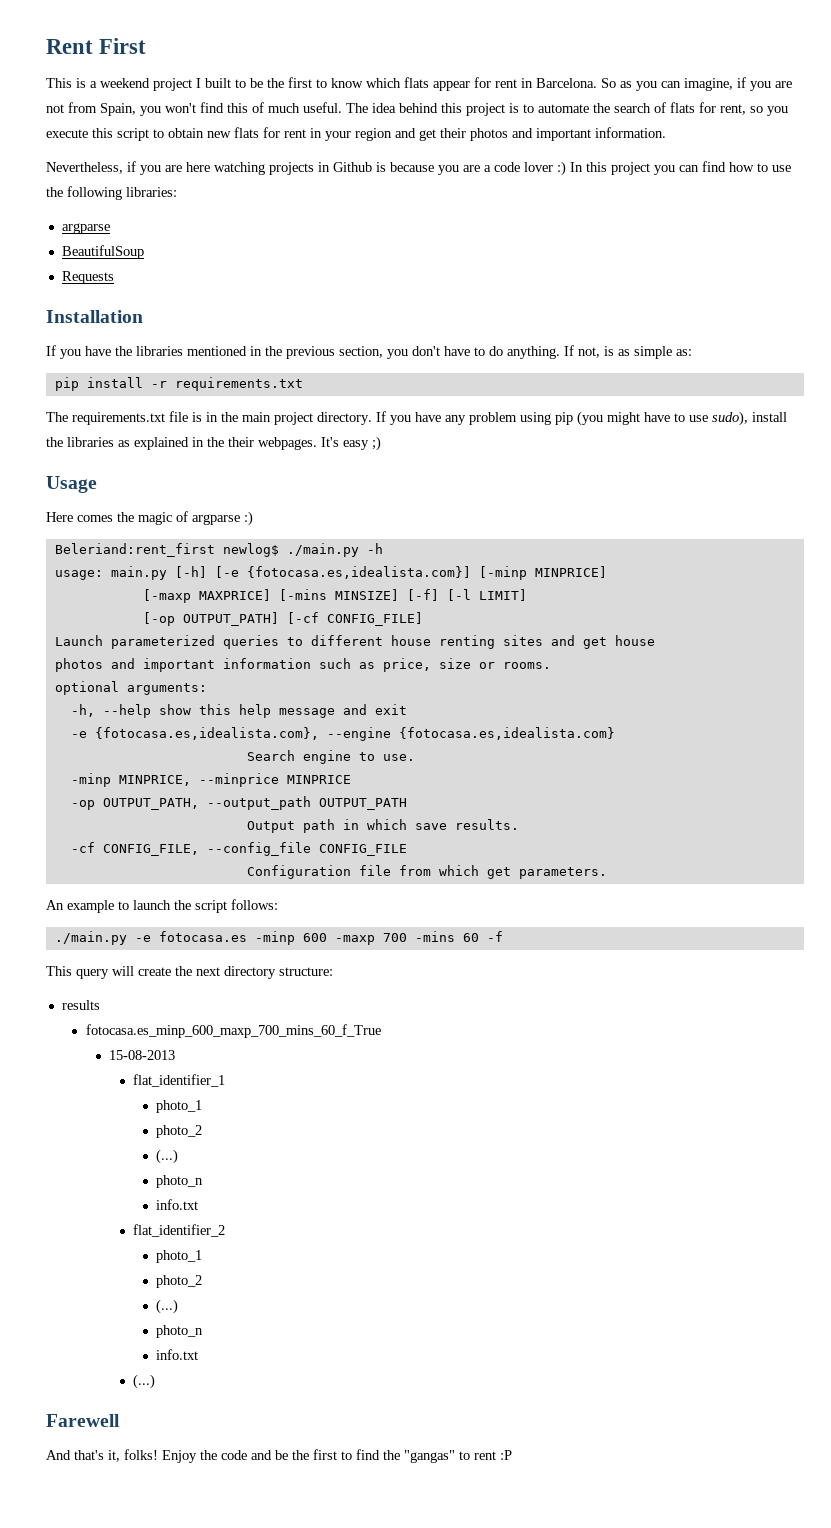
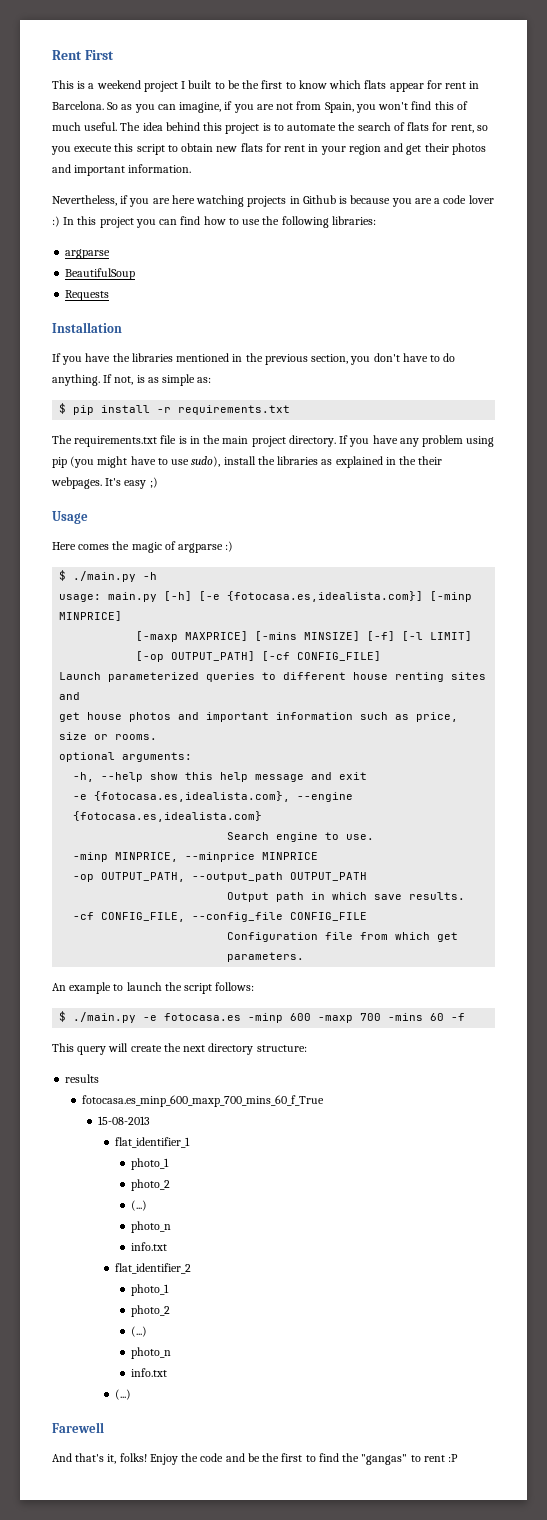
(692, 352) none -> [59,403,67,414] $
[54,543,279,557] Beleriand:rent_first newlog$ -> [59,570,67,581] $
(575, 640) none -> (81, 696) //
(655, 640) // -> (123, 716) none
(278, 904) none -> [59,1011,67,1022] $

